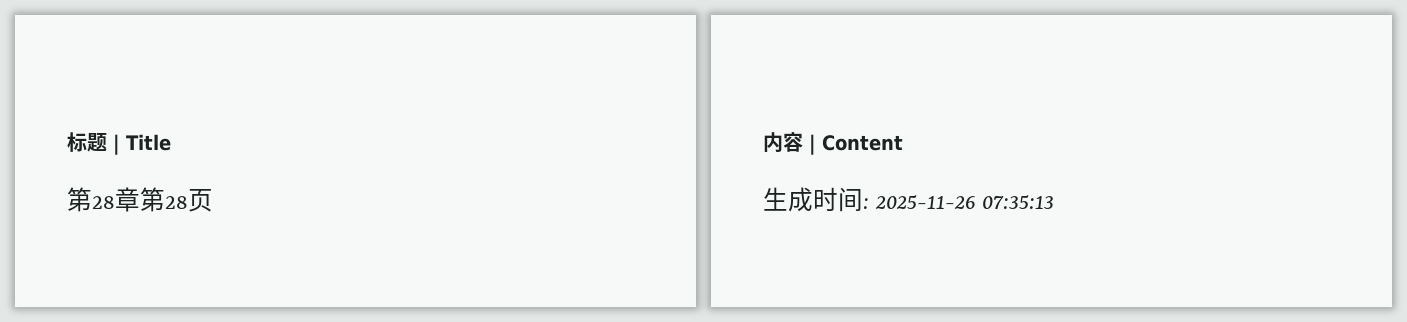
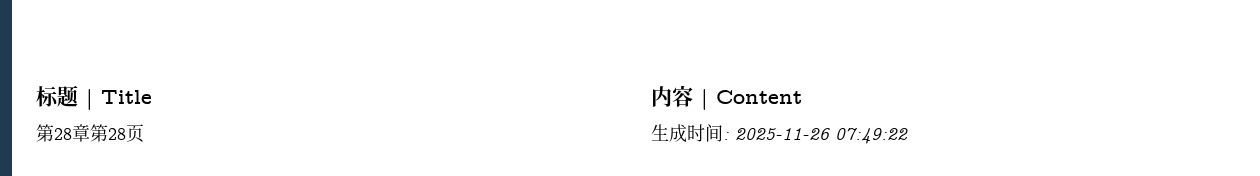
[982,195,1055,209] 07:35:13 -> [835,128,908,144] 07:49:22

